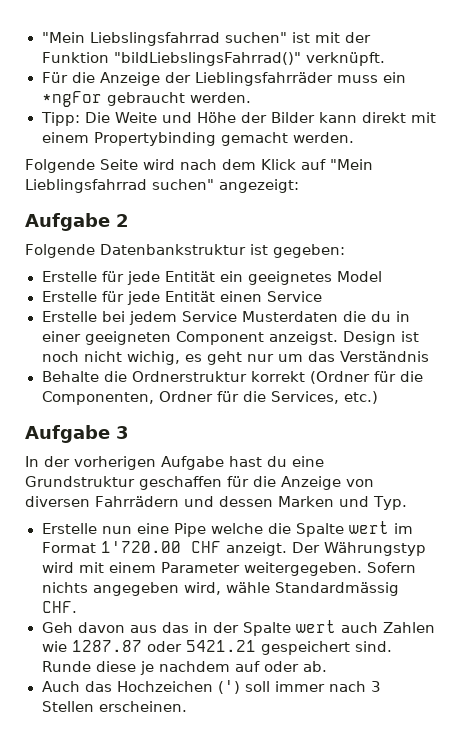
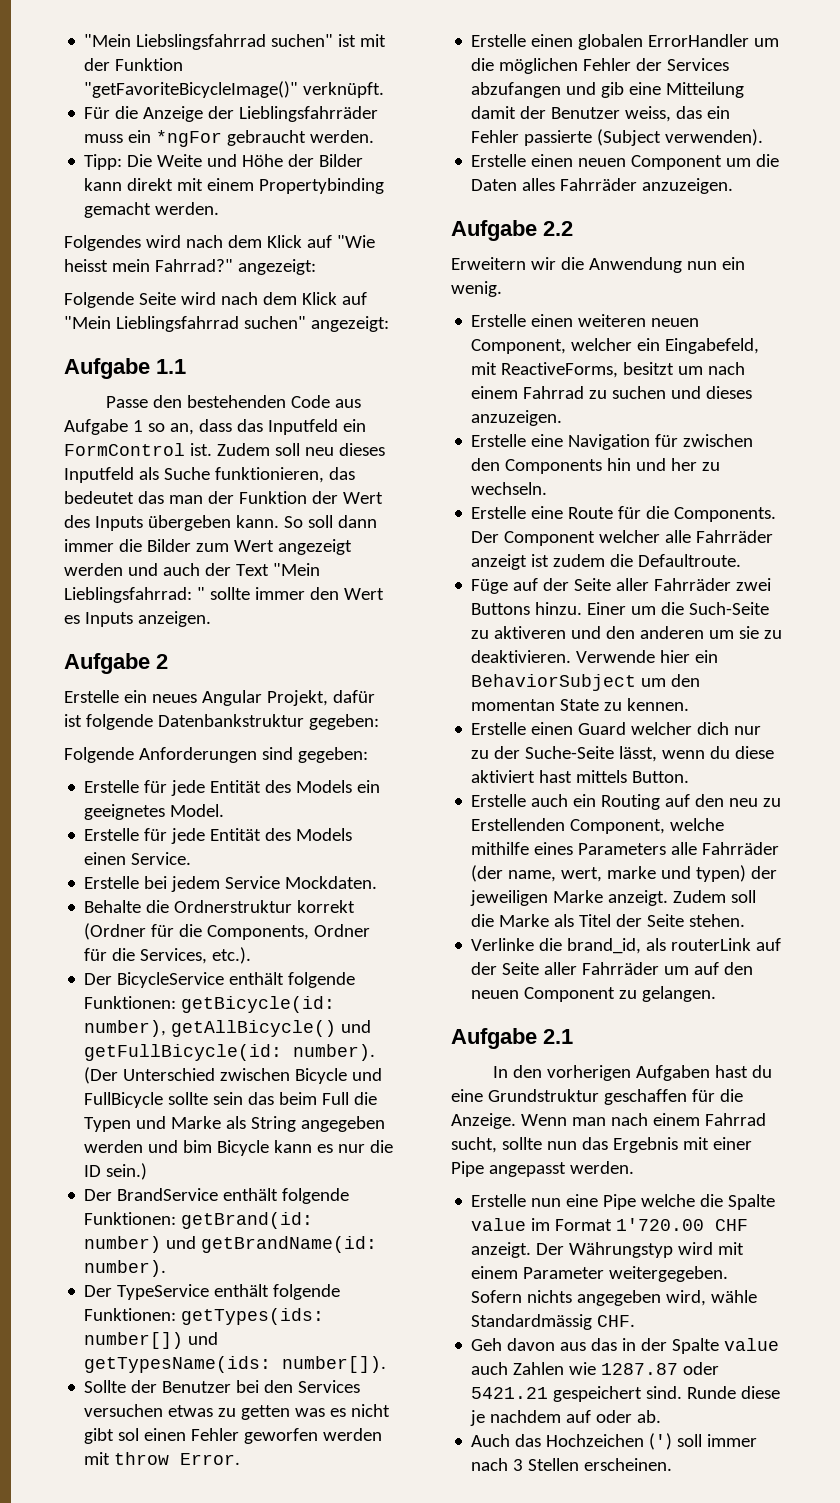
[113,52,302,66] "bildLiebslingsFahrrad()" -> [84,81,299,98] "getFavoriteBicycleImage()"
(354, 137) none -> [64,235,375,251] [64,259,316,275] // Folgendes wird nach dem Klick auf "Wie heisst mein Fahrrad?" angezeigt:
[116,214,129,227] [25,244,268,258] 2 // Folgende Datenbankstruktur ist -> [156,359,186,374] [105,395,361,408] [64,419,366,435] [64,443,385,456] [64,467,355,483] [64,491,383,504] [64,515,377,531] [64,539,352,555] [64,563,320,576] [64,587,384,603] [64,611,211,627] [64,653,168,674] [64,690,375,706] [64,714,379,730] [64,747,293,763] 1.1 // Passe den bestehenden Code aus Aufgabe 1 so an, dass das Inputfeld ein FormControl ist. Zudem soll neu dieses Inputfeld als Suche funktionieren, das bedeutet das man der Funktion der Wert des Inputs übergeben kann. So soll dann immer die Bilder zum Wert angezeigt werden und auch der Text "Mein Lieblingsfahrrad: " sollte immer den Wert es Inputs anzeigen. // Aufgabe 2 // Erstelle ein neues Angular Projekt, dafür ist folgende Datenbankstruktur gegeben: // Folgende Anforderungen sind
(215, 276) none -> [265,780,353,793] des Models
[336,271,382,282] [41,291,322,305] Model // Erstelle für jede Entität einen Service -> [170,804,225,817] [84,828,353,844] [84,852,192,865] Model. // Erstelle für jede Entität des Models einen Service.
[241,311,410,322] [41,331,419,345] [41,351,430,365] Musterdaten die du in einer geeigneten Component anzeigst. Design ist noch nicht wichig, es geht nur um das Verständnis -> [285,876,378,889] Mockdaten.
[41,391,154,405] Componenten, -> [207,925,310,940] Components,
[343,391,378,404] [25,425,129,443] [25,456,224,470] etc.) // Aufgabe 3 // In der vorherigen Aufgabe -> [212,947,252,964] [84,972,356,988] [84,996,336,1013] [84,1020,372,1037] [84,1044,376,1061] [84,1067,383,1084] [84,1092,378,1108] [84,1116,386,1132] [84,1140,394,1156] [84,1163,148,1180] [84,1188,350,1204] [84,1212,314,1229] [84,1236,378,1253] [84,1260,167,1277] [84,1284,341,1300] [84,1308,325,1325] [84,1332,219,1349] [84,1356,387,1373] [84,1380,361,1393] [84,1404,391,1420] [84,1428,383,1444] [84,1452,241,1465] [471,34,780,50] [471,58,730,74] [471,82,745,98] [471,106,731,122] [471,129,764,146] [471,154,780,170] [471,178,734,194] [451,220,573,241] [451,257,745,273] [451,281,502,297] [471,314,700,327] [471,338,760,354] [471,362,746,378] [471,386,753,399] [471,410,563,426] [471,434,754,450] [471,458,721,474] [471,482,548,495] [471,506,777,522] [471,530,774,546] [471,554,742,570] [471,578,772,594] [471,602,770,615] [471,626,783,639] [471,650,719,663] [471,674,701,691] [471,698,690,711] [471,722,762,735] [471,746,775,762] [471,770,690,783] [471,794,782,810] [471,818,725,834] [471,842,780,855] [471,865,778,882] [470,890,757,906] [471,914,746,927] [471,938,782,954] [471,962,754,975] [471,986,717,1002] [451,1028,573,1049] [492,1065,710,1081] etc.). // Der BicycleService enthält folgende Funktionen: getBicycle(id: number), getAllBicycle() und getFullBicycle(id: number). (Der Unterschied zwischen Bicycle und FullBicycle sollte sein das beim Full die Typen und Marke als String angegeben werden und bim Bicycle kann es nur die ID sein.) // Der BrandService enthält folgende Funktionen: getBrand(id: number) und getBrandName(id: number). // Der TypeService enthält folgende Funktionen: getTypes(ids: number[]) und getTypesName(ids: number[]). // Sollte der Benutzer bei den Services versuchen etwas zu getten was es nicht gibt sol einen Fehler geworfen werden mit throw Error. // Erstelle einen globalen ErrorHandler um die möglichen Fehler der Services abzufangen und gib eine Mitteilung damit der Benutzer weiss, das ein Fehler passierte (Subject verwenden). // Erstelle einen neuen Component um die Daten alles Fahrräder anzuzeigen. // Aufgabe 2.2 // Erweitern wir die Anwendung nun ein wenig. // Erstelle einen weiteren neuen Component, welcher ein Eingabefeld, mit ReactiveForms, besitzt um nach einem Fahrrad zu suchen und dieses anzuzeigen. // Erstelle eine Navigation für zwischen den Components hin und her zu wechseln. // Erstelle eine Route für die Components. Der Component welcher alle Fahrräder anzeigt ist zudem die Defaultroute. // Füge auf der Seite aller Fahrräder zwei Buttons hinzu. Einer um die Such-Seite zu aktiveren und den anderen um sie zu deaktivieren. Verwende hier ein BehaviorSubject um den momentan State zu kennen. // Erstelle einen Guard welcher dich nur zu der Suche-Seite lässt, wenn du diese aktiviert hast mittels Button. // Erstelle auch ein Routing auf den neu zu Erstellenden Component, welche mithilfe eines Parameters alle Fahrräder (der name, wert, marke und typen) der jeweiligen Marke anzeigt. Zudem soll die Marke als Titel der Seite stehen. // Verlinke die brand_id, als routerLink auf der Seite aller Fahrräder um auf den neuen Component zu gelangen. // Aufgabe 2.1 // In den vorherigen Aufgaben
[281,476,374,490] [25,496,407,510] Anzeige von diversen Fahrrädern und dessen Marken und Typ. -> [451,1113,766,1129] [451,1137,752,1153] [451,1161,634,1177] Anzeige. Wenn man nach einem Fahrrad sucht, sollte nun das Ergebnis mit einer Pipe angepasst werden.
[348,521,389,534] wert -> [471,1218,527,1231] value
[295,620,336,633] wert -> [724,1338,780,1351] value

